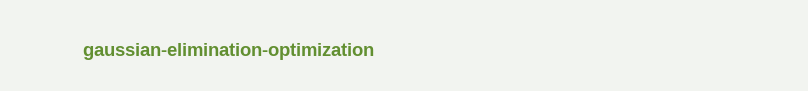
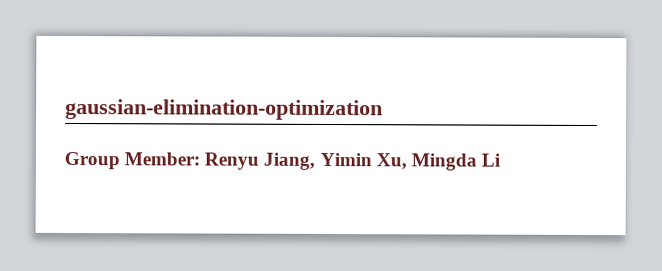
(374, 51) none -> [64,151,500,171] // Group Member: Renyu Jiang, Yimin Xu, Mingda Li

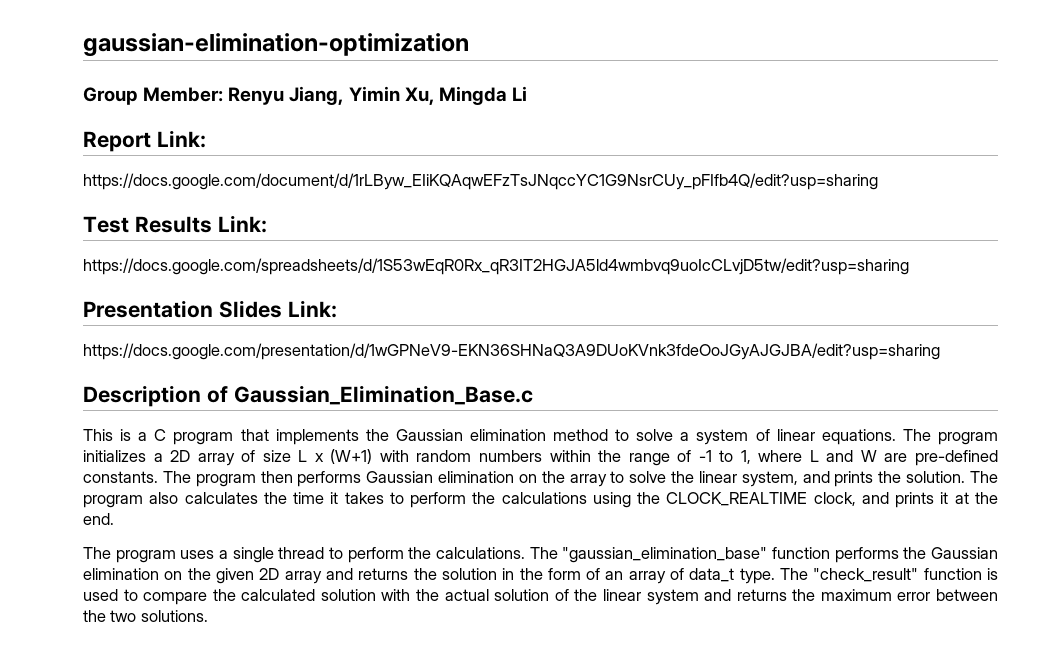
(500, 160) none -> [83,130,206,152] [83,173,878,190] [83,215,267,233] [83,258,909,275] [83,300,337,318] [83,343,940,360] [83,385,533,407] [83,429,998,445] [83,449,998,466] [83,471,999,487] [83,492,999,508] [83,513,114,525] [83,547,998,563] [83,568,999,584] [83,589,998,605] [83,610,208,622] // Report Link: // https://docs.google.com/document/d/1rLByw_EIiKQAqwEFzTsJNqccYC1G9NsrCUy_pFIfb4Q/edit?usp=sharing // Test Results Link: // https://docs.google.com/spreadsheets/d/1S53wEqR0Rx_qR3IT2HGJA5ld4wmbvq9uoIcCLvjD5tw/edit?usp=sharing // Presentation Slides Link: // https://docs.google.com/presentation/d/1wGPNeV9-EKN36SHNaQ3A9DUoKVnk3fdeOoJGyAJGJBA/edit?usp=sharing // Description of Gaussian_Elimination_Base.c // This is a C program that implements the Gaussian elimination method to solve a system of linear equations. The program initializes a 2D array of size L x (W+1) with random numbers within the range of -1 to 1, where L and W are pre-defined constants. The program then performs Gaussian elimination on the array to solve the linear system, and prints the solution. The program also calculates the time it takes to perform the calculations using the CLOCK_REALTIME clock, and prints it at the end. // The program uses a single thread to perform the calculations. The "gaussian_elimination_base" function performs the Gaussian elimination on the given 2D array and returns the solution in the form of an array of data_t type. The "check_result" function is used to compare the calculated solution with the actual solution of the linear system and returns the maximum error between the two solutions.

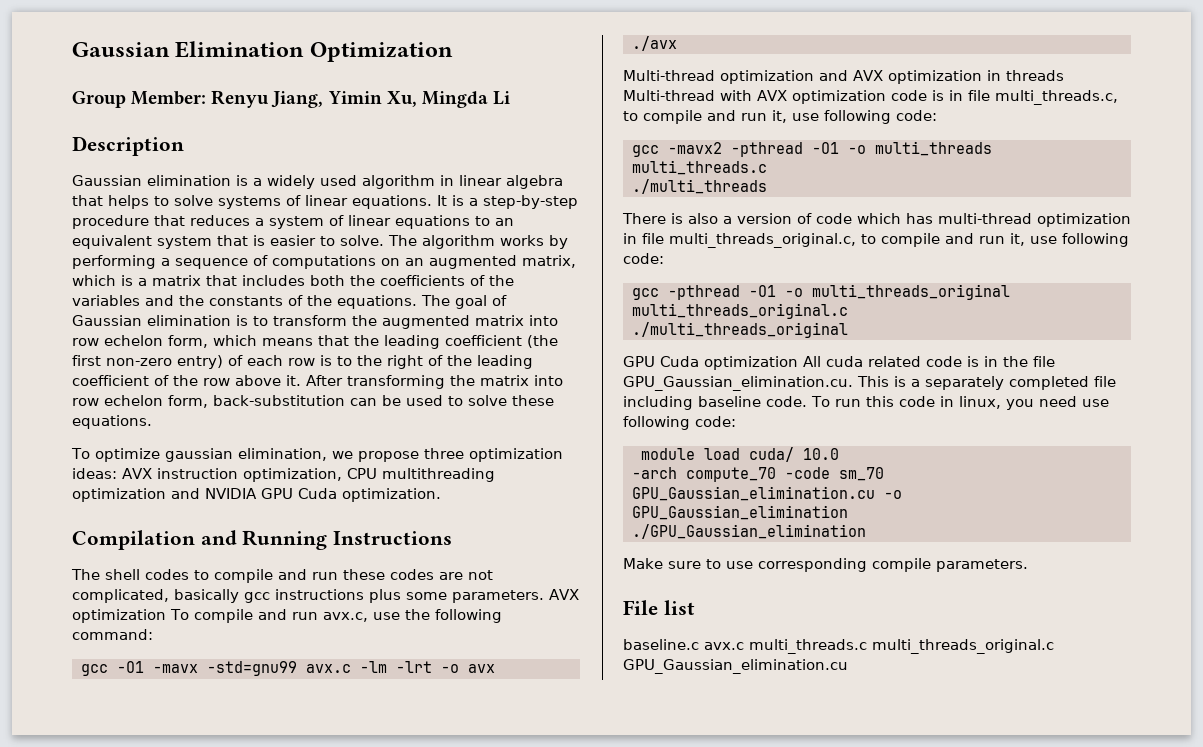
[83,33,469,57] gaussian-elimination-optimization -> [72,41,453,62] Gaussian Elimination Optimization
[83,130,206,152] [83,173,878,190] [83,215,267,233] [83,258,909,275] [83,300,337,318] [83,343,940,360] [83,385,533,407] [83,429,998,445] [83,449,998,466] [83,471,999,487] [83,492,999,508] [83,513,114,525] [83,547,998,563] [83,568,999,584] [83,589,998,605] [83,610,208,622] Report Link: // https://docs.google.com/document/d/1rLByw_EIiKQAqwEFzTsJNqccYC1G9NsrCUy_pFIfb4Q/edit?usp=sharing // Test Results Link: // https://docs.google.com/spreadsheets/d/1S53wEqR0Rx_qR3IT2HGJA5ld4wmbvq9uoIcCLvjD5tw/edit?usp=sharing // Presentation Slides Link: // https://docs.google.com/presentation/d/1wGPNeV9-EKN36SHNaQ3A9DUoKVnk3fdeOoJGyAJGJBA/edit?usp=sharing // Description of Gaussian_Elimination_Base.c // This is a C program that implements the Gaussian elimination method to solve a system of linear equations. The program initializes a 2D array of size L x (W+1) with random numbers within the range of -1 to 1, where L and W are pre-defined constants. The program then performs Gaussian elimination on the array to solve the linear system, and prints the solution. The program also calculates the time it takes to perform the calculations using the CLOCK_REALTIME clock, and prints it at the end. // The program uses a single thread to perform the calculations. The "gaussian_elimination_base" function performs the Gaussian elimination on the given 2D array and returns the solution in the form of an array of data_t type. The "check_result" function is used to compare the calculated solution with the actual solution of the linear system and returns the maximum error between the two solutions. -> [72,136,184,156] [72,175,563,189] [72,195,578,209] [72,215,514,229] [72,235,568,249] [72,255,576,269] [72,275,514,286] [72,295,507,309] [72,315,558,329] [72,335,558,349] [72,355,533,369] [72,375,563,389] [72,395,554,408] [72,415,152,429] [71,448,563,462] [72,468,495,482] [72,488,441,502] [72,530,453,550] [71,569,493,583] [72,589,579,603] [72,609,502,623] [72,629,153,640] [81,661,495,676] [632,36,677,51] [623,70,1064,84] [623,90,1118,105] [623,110,937,124] [632,141,992,157] [632,160,767,175] [632,179,767,194] [622,213,1131,227] [623,233,1129,248] [623,253,664,264] [632,284,1010,300] [632,303,848,319] [632,322,848,338] [623,356,1055,370] [623,376,1116,391] [623,396,1109,410] [623,416,736,430] [641,447,839,462] [632,467,884,482] [632,486,902,501] [632,505,848,520] [632,524,866,539] [623,558,1028,572] [623,600,695,615] [623,639,1054,654] [623,659,848,674] Description // Gaussian elimination is a widely used algorithm in linear algebra that helps to solve systems of linear equations. It is a step-by-step procedure that reduces a system of linear equations to an equivalent system that is easier to solve. The algorithm works by performing a sequence of computations on an augmented matrix, which is a matrix that includes both the coefficients of the variables and the constants of the equations. The goal of Gaussian elimination is to transform the augmented matrix into row echelon form, which means that the leading coefficient (the first non-zero entry) of each row is to the right of the leading coefficient of the row above it. After transforming the matrix into row echelon form, back-substitution can be used to solve these equations. // To optimize gaussian elimination, we propose three optimization ideas: AVX instruction optimization, CPU multithreading optimization and NVIDIA GPU Cuda optimization. // Compilation and Running Instructions // The shell codes to compile and run these codes are not complicated, basically gcc instructions plus some parameters. AVX optimization To compile and run avx.c, use the following command: // gcc -O1 -mavx -std=gnu99 avx.c -lm -lrt -o avx // ./avx // Multi-thread optimization and AVX optimization in threads Multi-thread with AVX optimization code is in file multi_threads.c, to compile and run it, use following code: // gcc -mavx2 -pthread -O1 -o multi_threads multi_threads.c // ./multi_threads // There is also a version of code which has multi-thread optimization in file multi_threads_original.c, to compile and run it, use following code: // gcc -pthread -O1 -o multi_threads_original multi_threads_original.c // ./multi_threads_original // GPU Cuda optimization All cuda related code is in the file GPU_Gaussian_elimination.cu. This is a separately completed file including baseline code. To run this code in linux, you need use following code: // module load cuda/ 10.0 // -arch compute_70 -code sm_70 GPU_Gaussian_elimination.cu -o GPU_Gaussian_elimination // ./GPU_Gaussian_elimination // Make sure to use corresponding compile parameters. // File list // baseline.c avx.c multi_threads.c multi_threads_original.c GPU_Gaussian_elimination.cu

